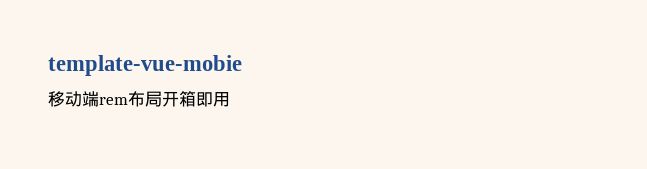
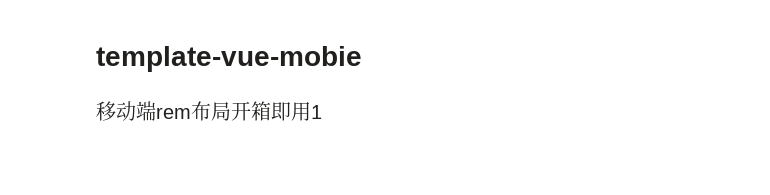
(230, 99) none -> [311,105,322,119] 1

